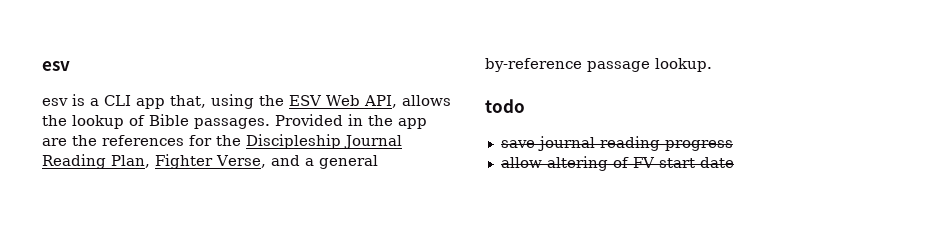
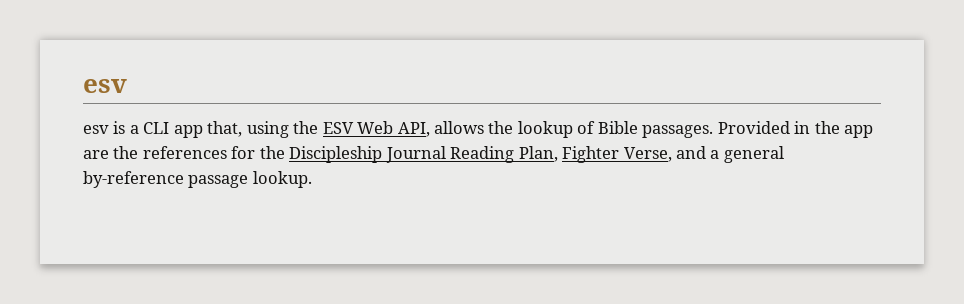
[485,99,525,113] [500,136,733,151] [500,156,734,171] // todo // save journal reading progress // allow altering of FV start date -> (312, 179) none

